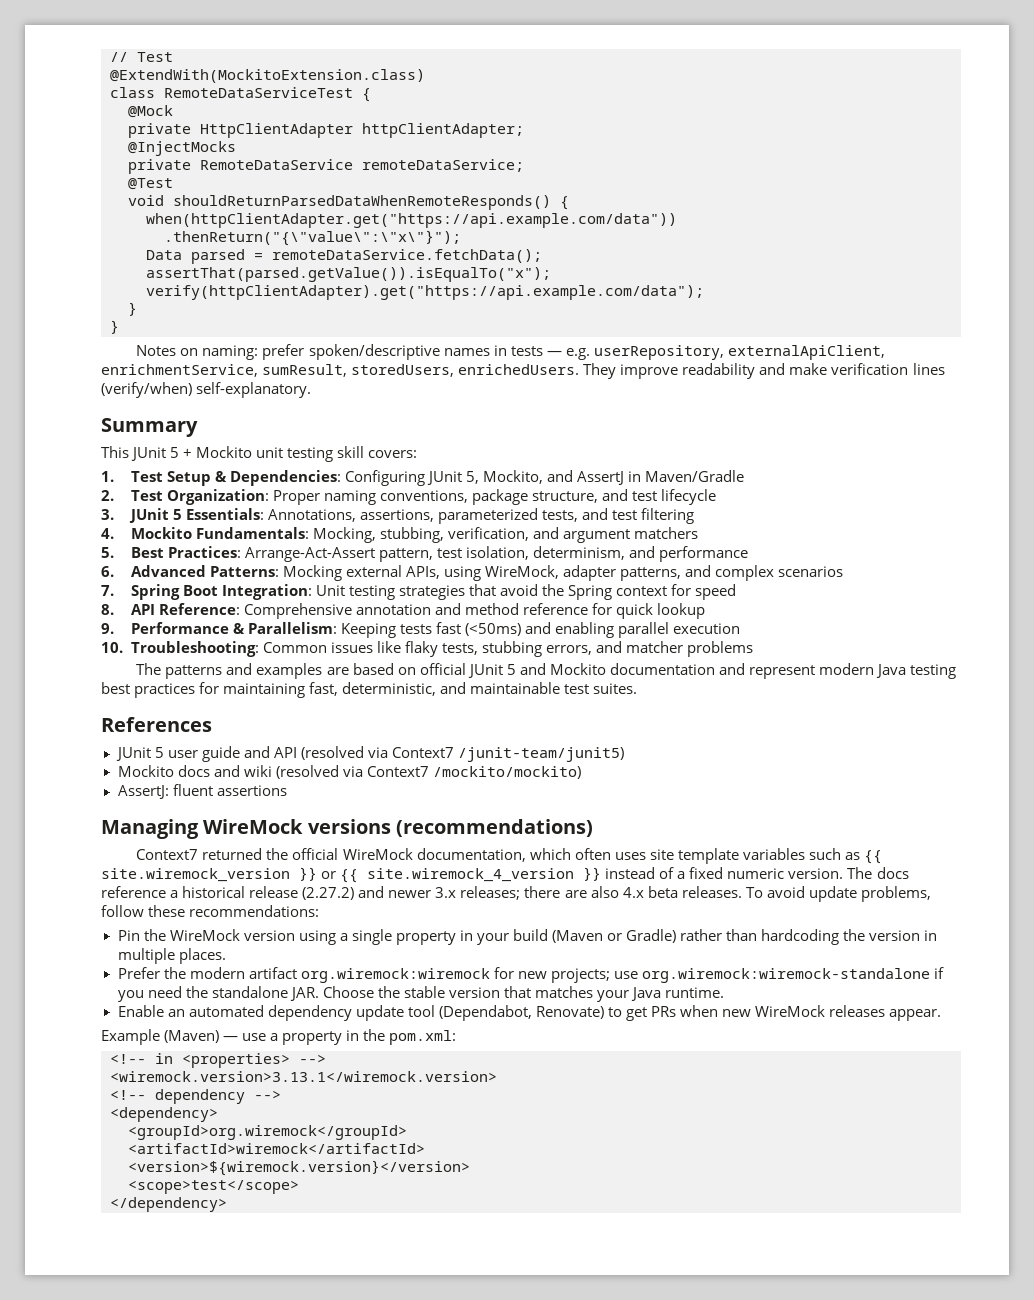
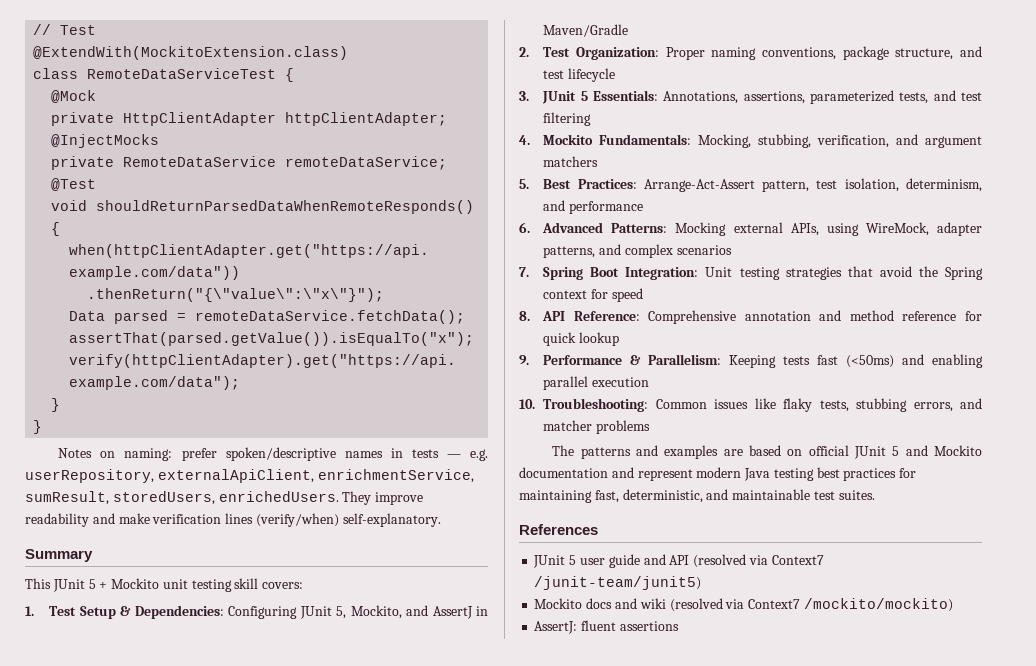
[101,819,594,839] [136,848,883,864] [101,867,909,883] [101,886,931,902] [101,905,320,917] [117,929,938,945] [117,948,226,964] [117,967,944,983] [117,986,725,1002] [117,1005,942,1021] [101,1029,457,1045] [110,1053,326,1068] [110,1071,497,1082] [110,1089,281,1104] [110,1107,218,1122] [128,1125,407,1140] [128,1143,425,1154] [128,1160,470,1176] [128,1180,299,1194] [110,1197,227,1212] // Managing WireMock versions (recommendations) // Context7 returned the official WireMock documentation, which often uses site template variables such as {{ site.wiremock_version }} or {{ site.wiremock_4_version }} instead of a fixed numeric version. The docs reference a historical release (2.27.2) and newer 3.x releases; there are also 4.x beta releases. To avoid update problems, follow these recommendations: // Pin the WireMock version using a single property in your build (Maven or Gradle) rather than hardcoding the version in multiple places. // Prefer the modern artifact org.wiremock:wiremock for new projects; use org.wiremock:wiremock-standalone if you need the standalone JAR. Choose the stable version that matches your Java runtime. // Enable an automated dependency update tool (Dependabot, Renovate) to get PRs when new WireMock releases appear. // Example (Maven) — use a property in the pom.xml: // <!-- in <properties> --> // <wiremock.version>3.13.1</wiremock.version> // <!-- dependency --> // <dependency> // <groupId>org.wiremock</groupId> // <artifactId>wiremock</artifactId> // <version>${wiremock.version}</version> // <scope>test</scope> // </dependency> -> (679, 626) none

